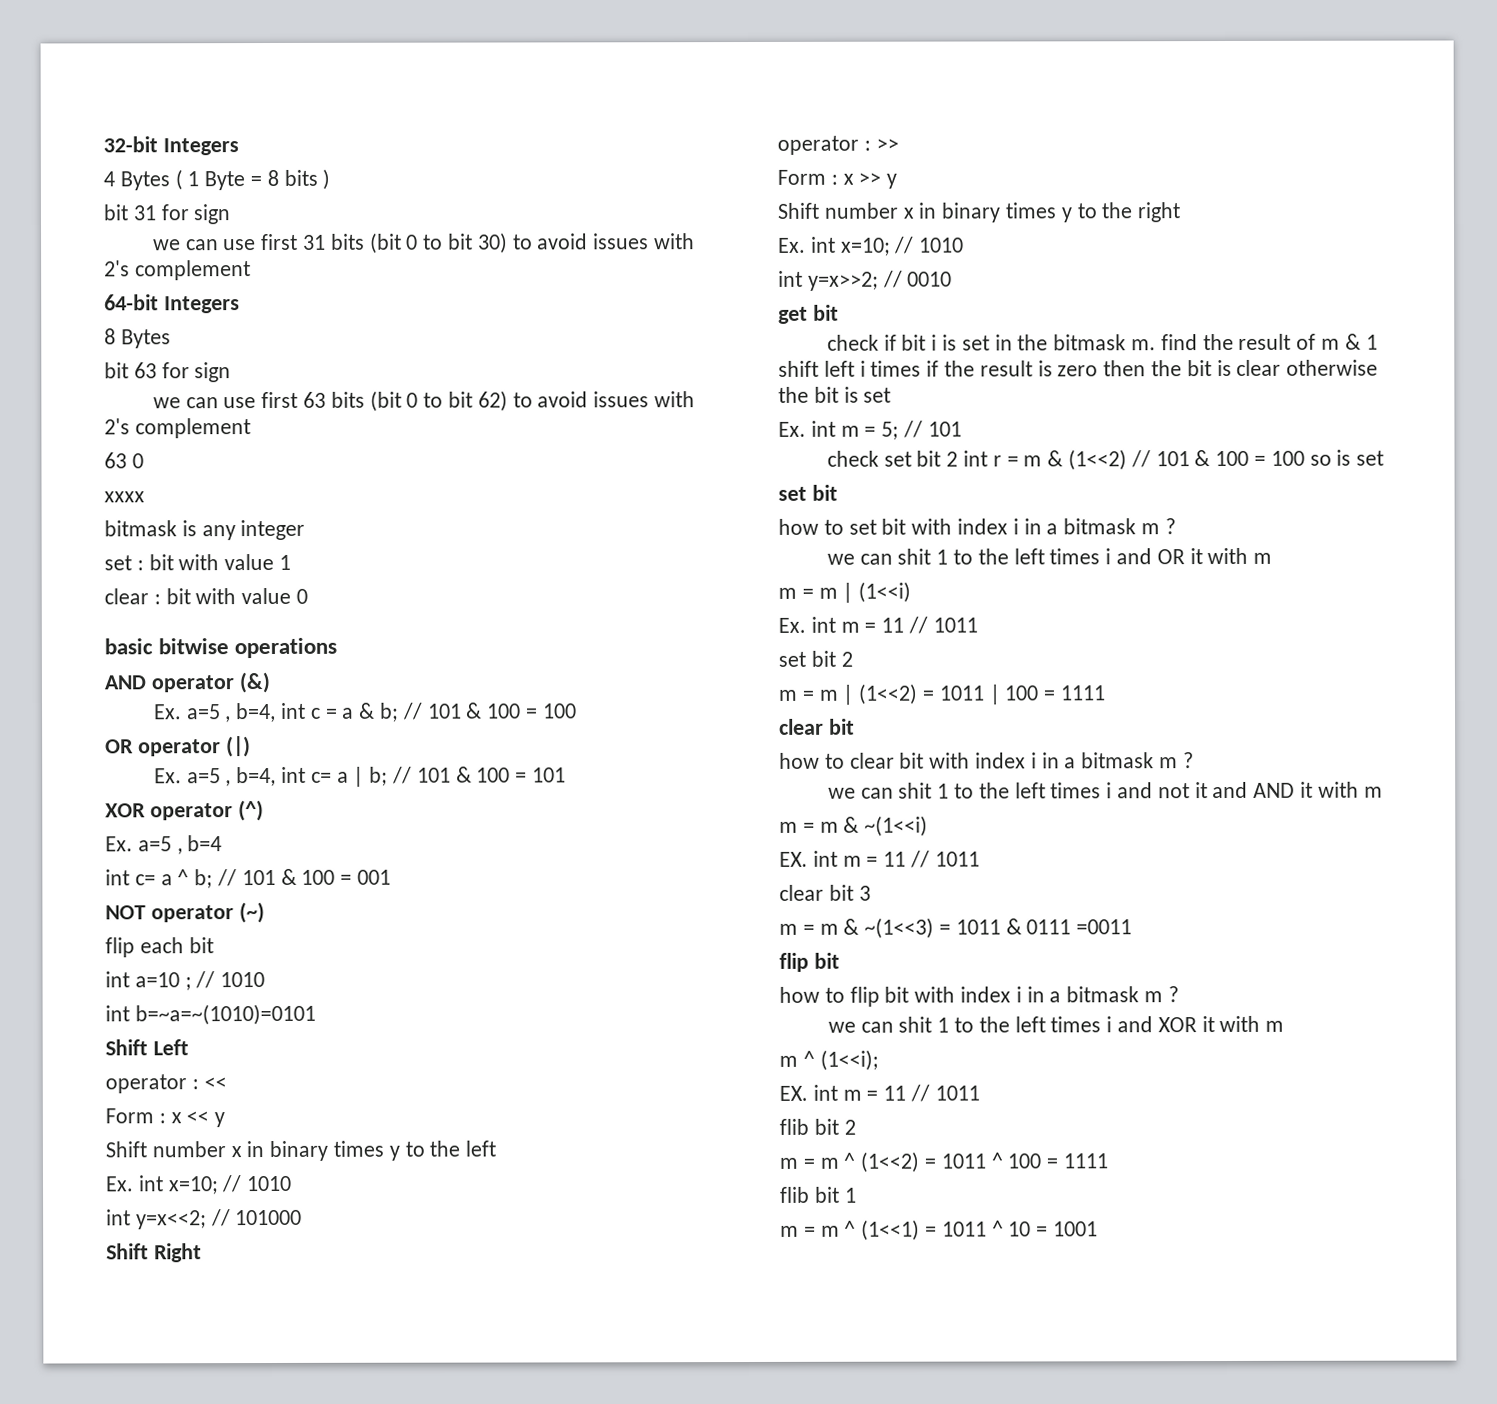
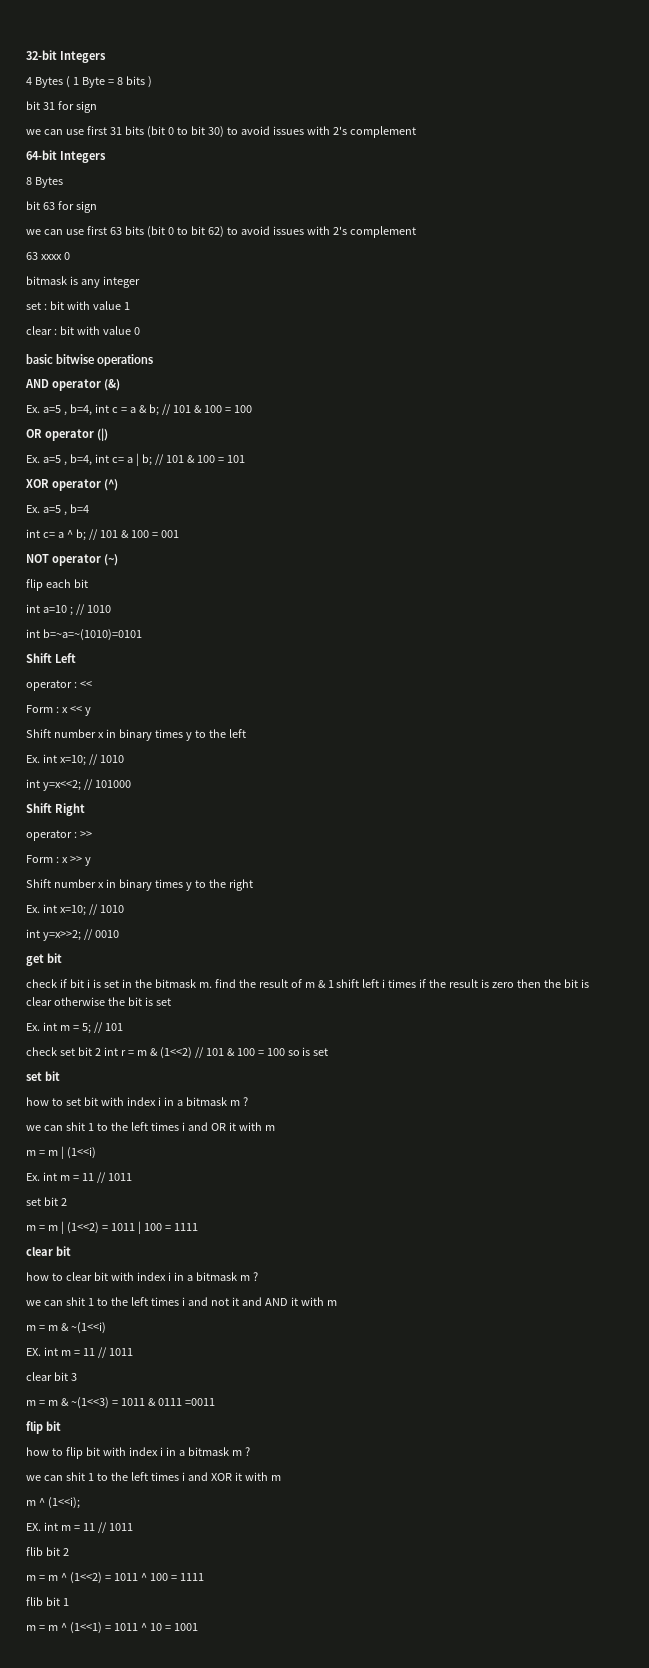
[131,453,144,469] [104,491,145,503] 0 // xxxx -> [40,252,70,260] xxxx 0

